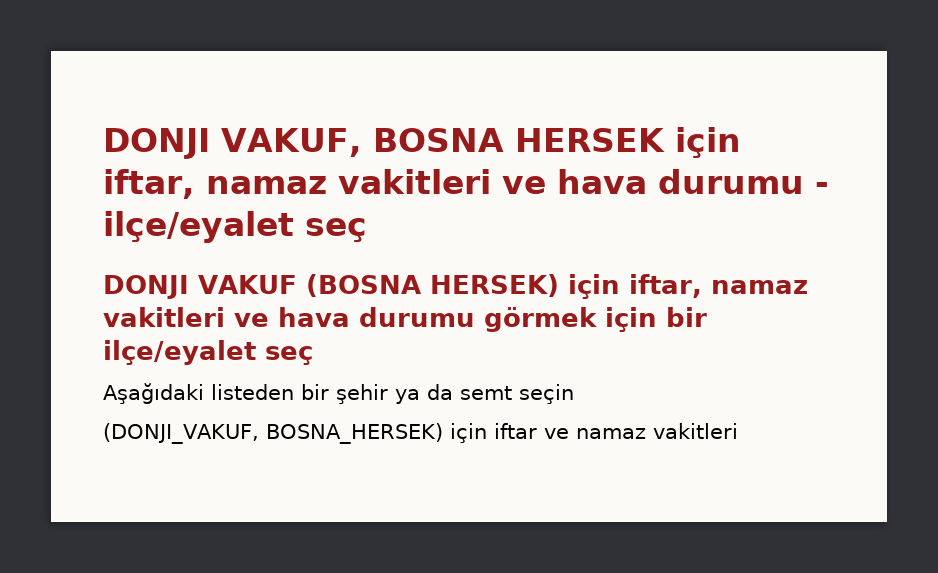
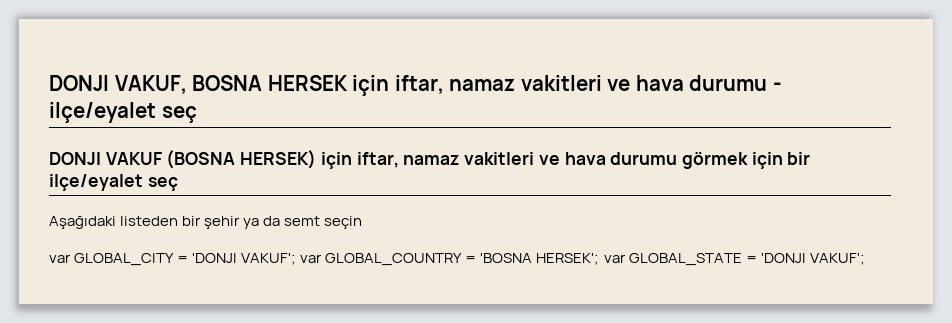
[103,423,738,444] (DONJI_VAKUF, BOSNA_HERSEK) için iftar ve namaz vakitleri -> [49,253,865,266] var GLOBAL_CITY = 'DONJI VAKUF'; var GLOBAL_COUNTRY = 'BOSNA HERSEK'; var GLOBAL_STATE = 'DONJI VAKUF';

